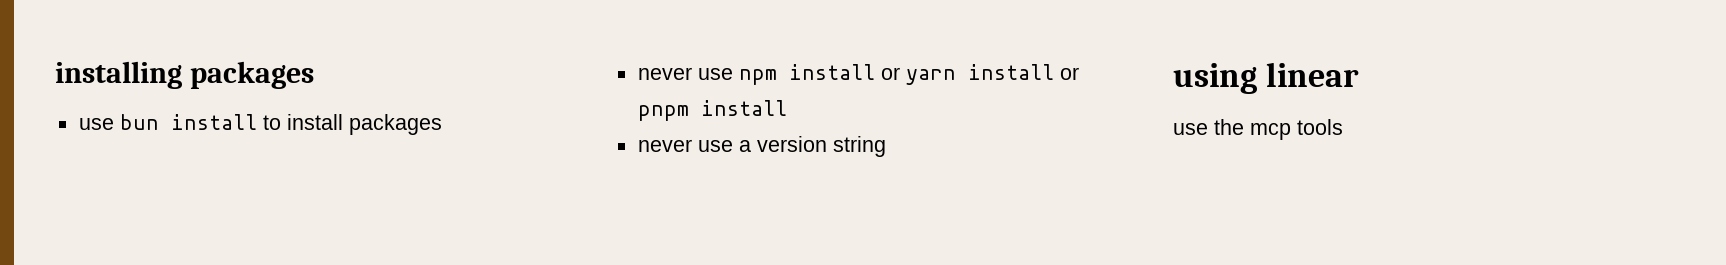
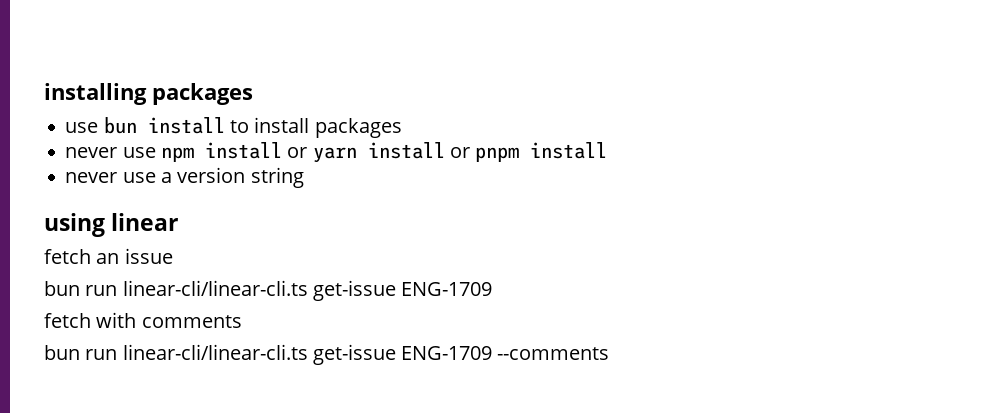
[1173,119,1343,140] use the mcp tools -> [44,248,173,264] [44,280,493,301] [44,312,242,328] [44,344,610,365] fetch an issue // bun run linear-cli/linear-cli.ts get-issue ENG-1709 // fetch with comments // bun run linear-cli/linear-cli.ts get-issue ENG-1709 --comments

